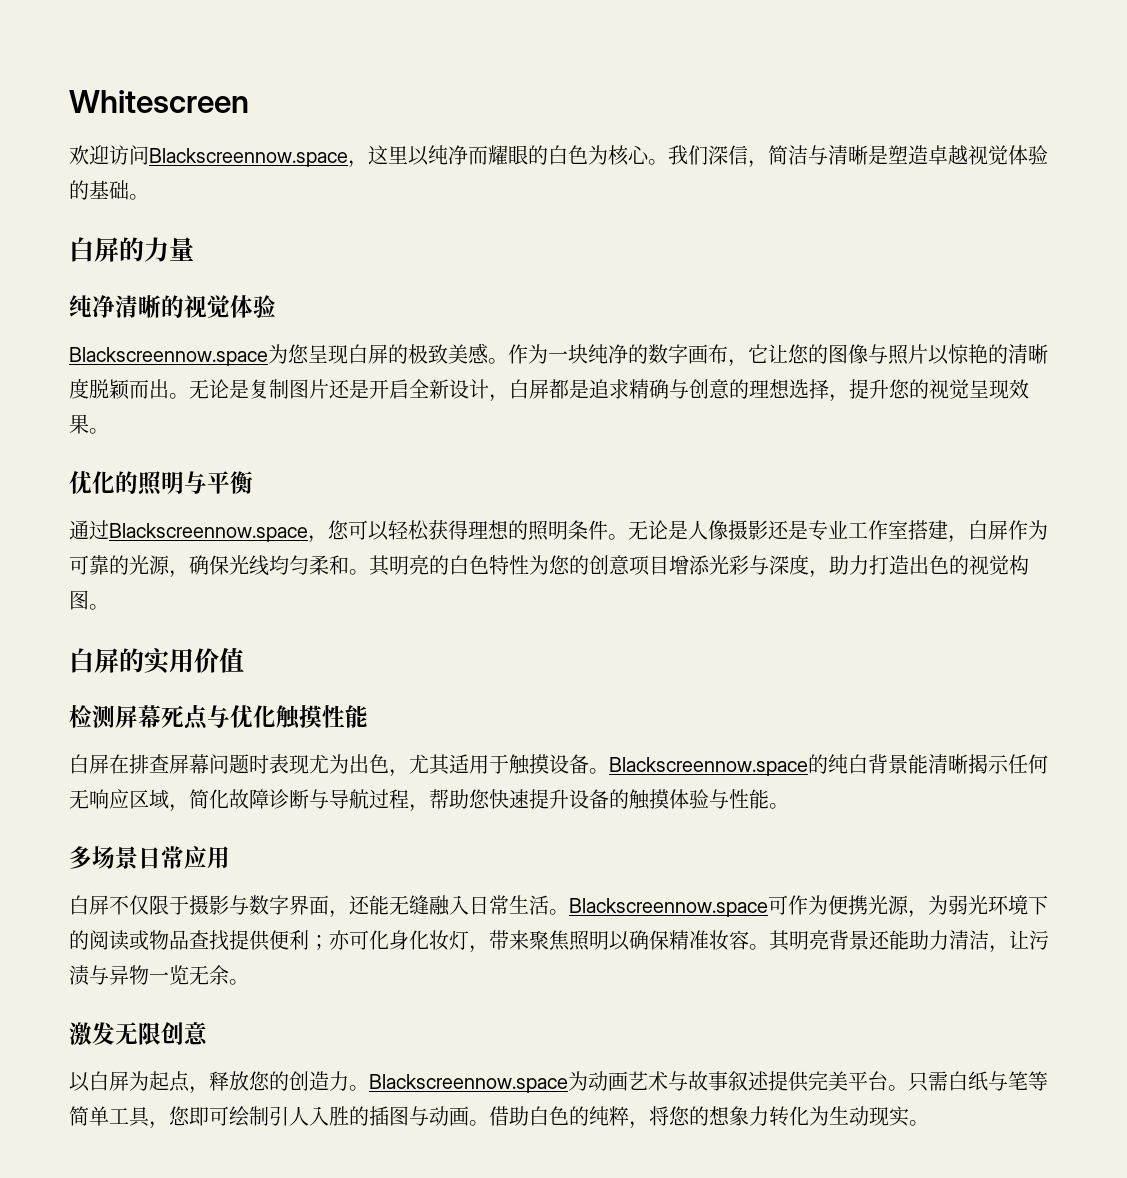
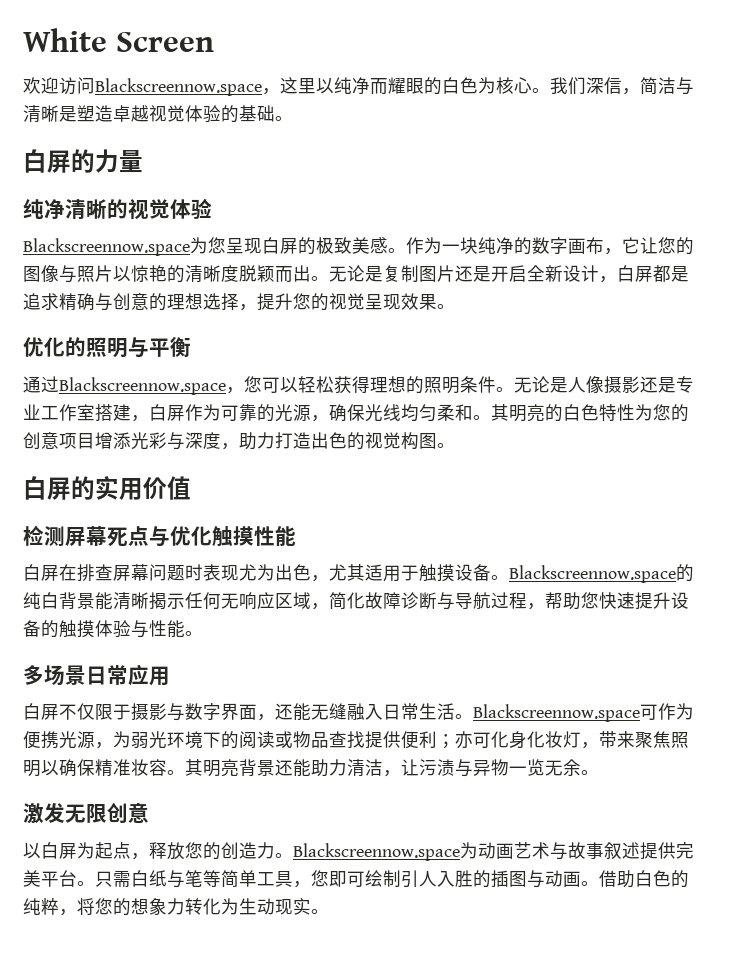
[69,90,249,113] Whitescreen -> [23,28,214,52] White Screen

